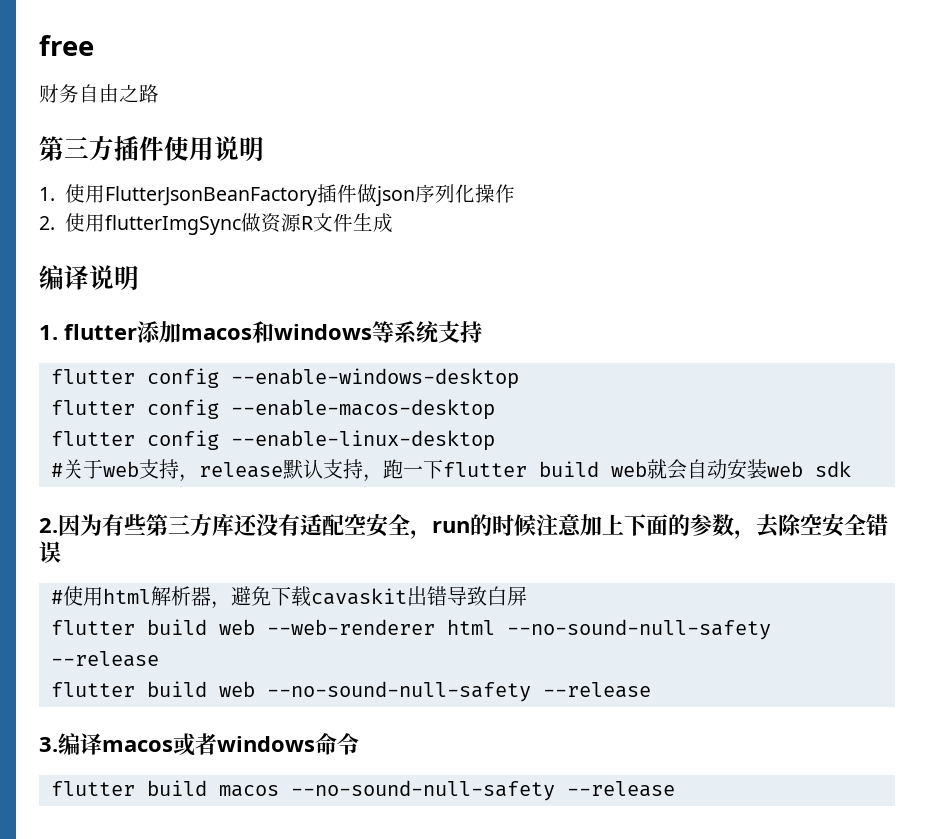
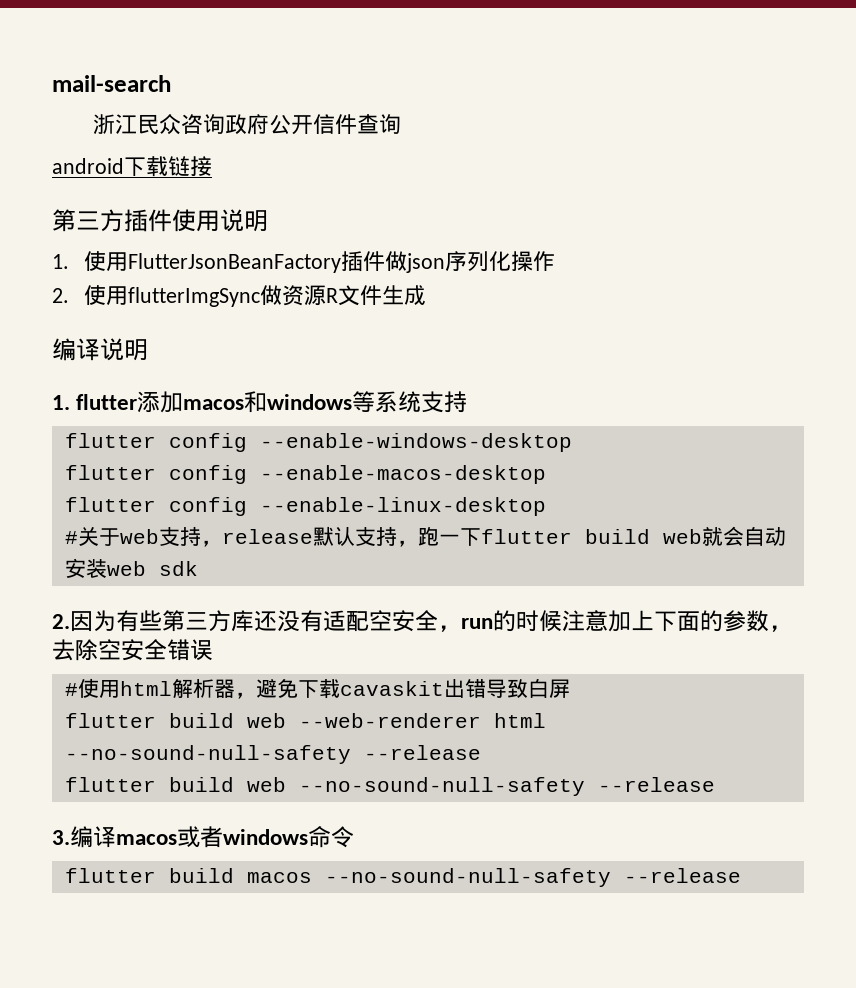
[39,35,94,56] [39,84,159,103] free // 财务自由之路 -> [52,75,171,92] [93,114,402,135] [52,156,212,177] mail-search // 浙江民众咨询政府公开信件查询 // android下载链接

